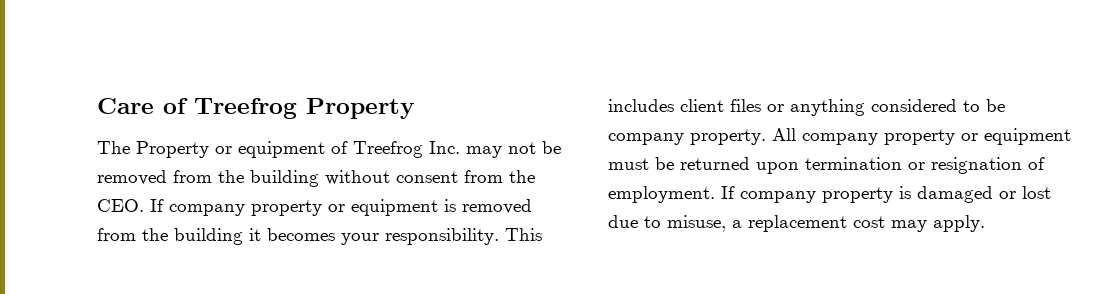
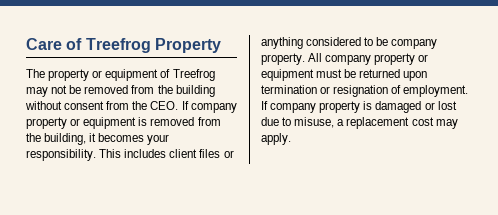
[136,141,209,158] Property -> [48,69,90,81] property
[429,141,460,154] Inc. -> (215, 75) none
[174,228,243,245] building -> [44,133,87,145] building,

